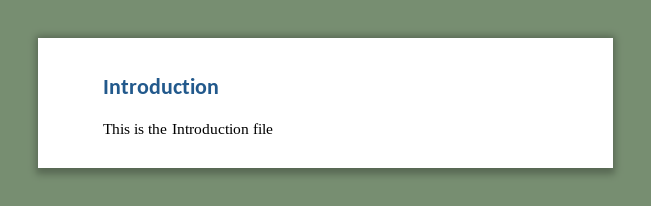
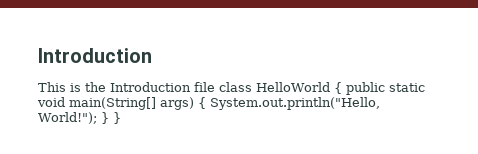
(273, 128) none -> [219,82,425,95] [37,97,380,110] [38,112,121,124] class HelloWorld { public static void main(String[] args) { System.out.println("Hello, World!"); } }

